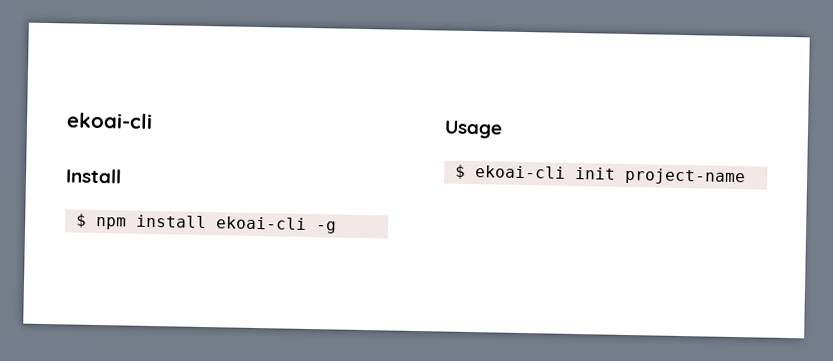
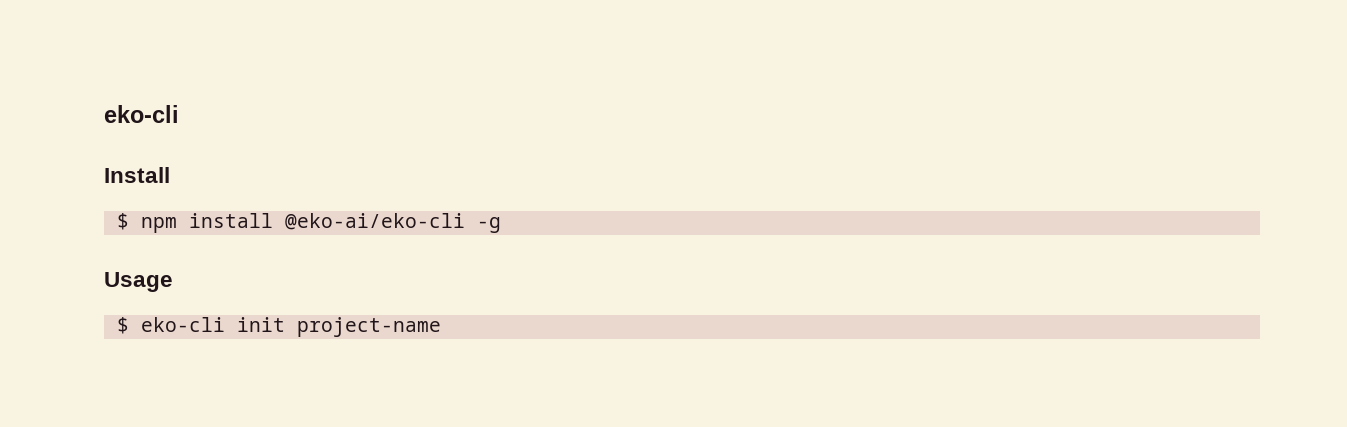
[66,112,153,130] ekoai-cli -> [104,105,179,123] eko-cli
[216,216,308,230] ekoai-cli -> [284,213,465,230] @eko-ai/eko-cli
[475,165,567,179] ekoai-cli -> [140,317,225,332] eko-cli

